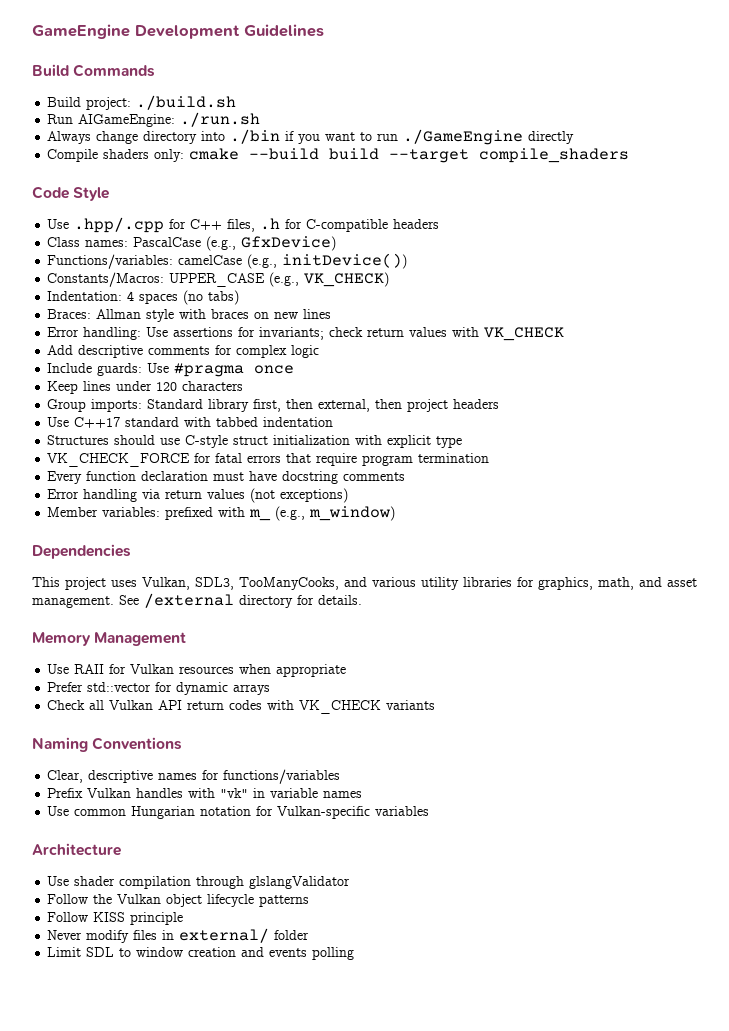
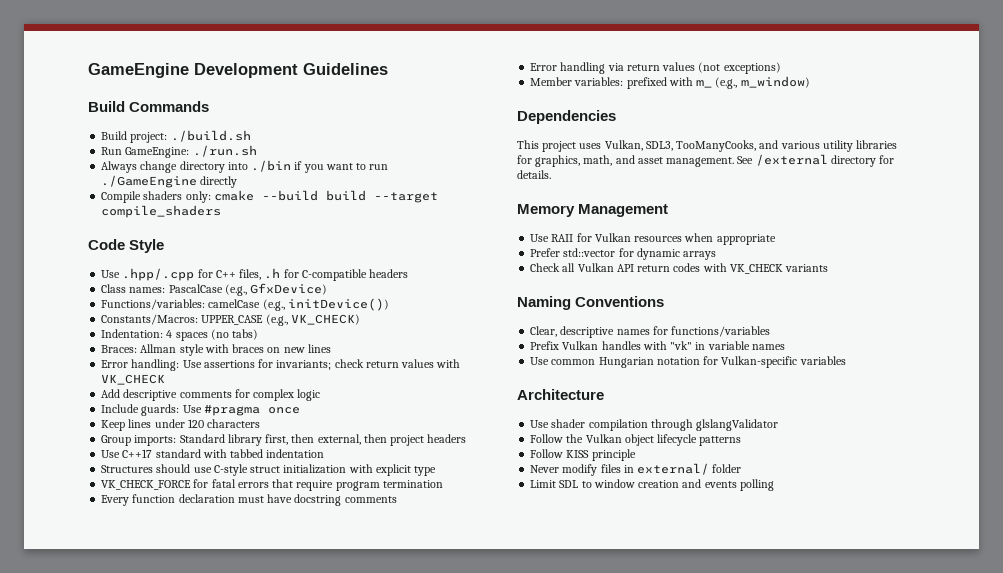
[78,114,176,127] AIGameEngine: -> [125,147,190,158] GameEngine:

